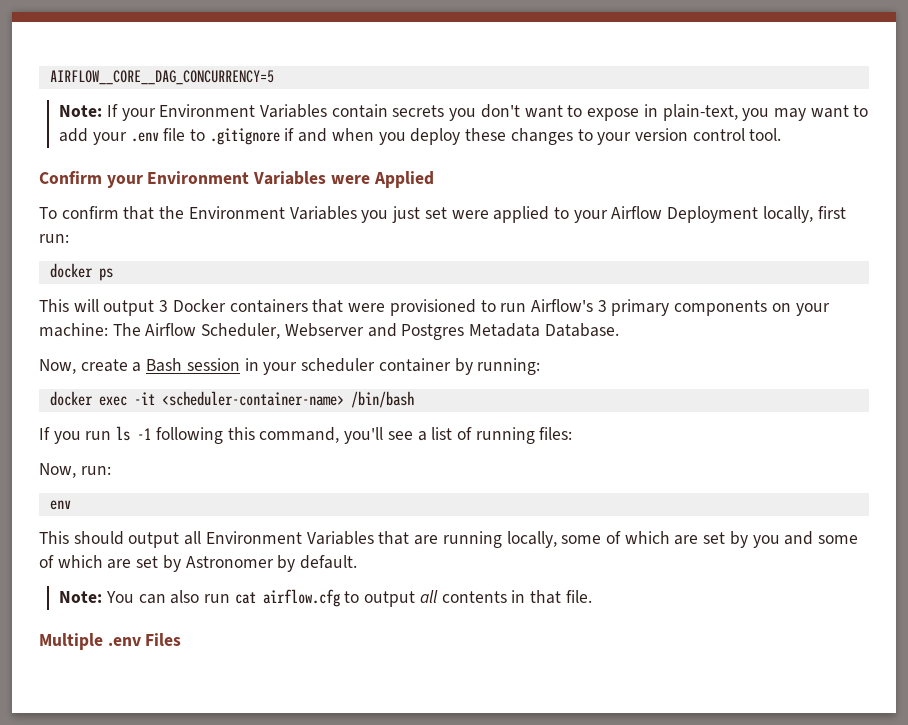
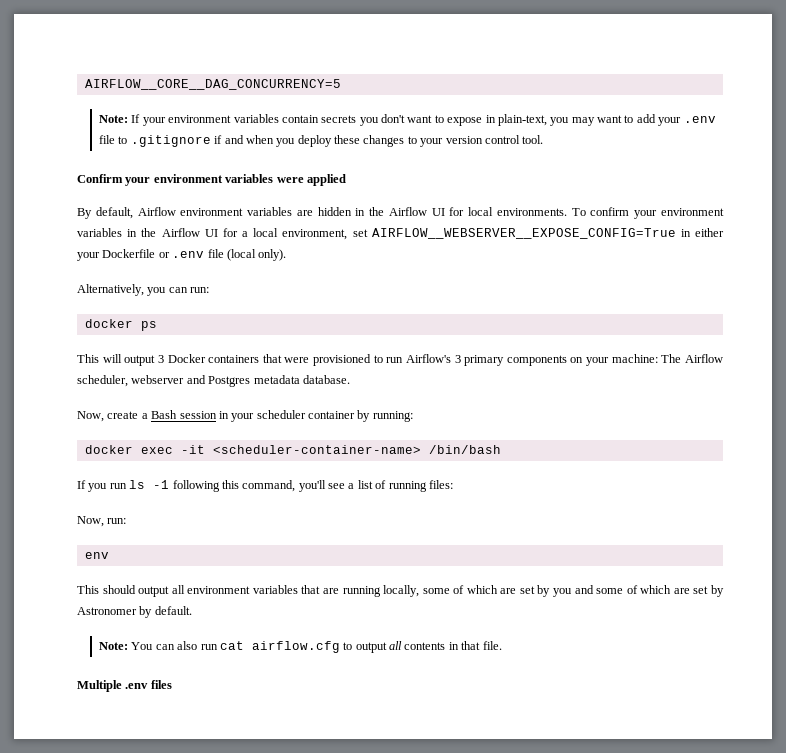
[159,104,327,118] Environment Variables -> [168,114,279,123] environment variables
[147,171,434,188] [39,206,846,223] Environment Variables were Applied // To confirm that the Environment Variables you just set were applied to your Airflow Deployment locally, first -> [153,174,346,186] [77,207,724,219] [77,228,724,240] [77,249,287,261] [77,284,188,296] environment variables were applied // By default, Airflow environment variables are hidden in the Airflow UI for local environments. To confirm your environment variables in the Airflow UI for a local environment, set AIRFLOW__WEBSERVER__EXPOSE_CONFIG=True in either your Dockerfile or .env file (local only). // Alternatively, you can
[201,323,619,340] Scheduler, Webserver and Postgres Metadata Database. -> [77,375,350,387] scheduler, webserver and Postgres metadata database.
[205,531,374,545] Environment Variables -> [187,585,298,594] environment variables
[145,633,182,646] Files -> [150,680,172,689] files

